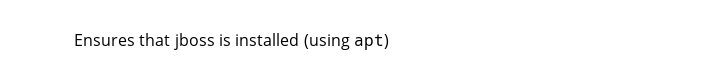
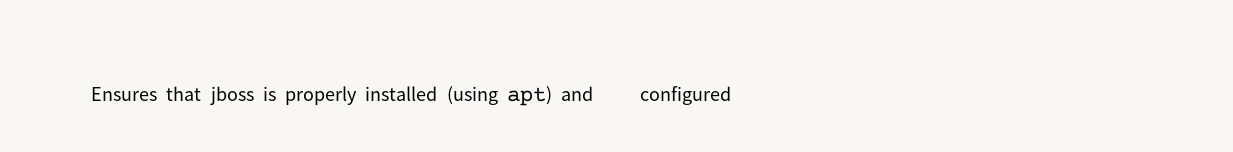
(231, 40) none -> [285,86,357,105] properly
(389, 42) none -> [561,86,731,105] and configured

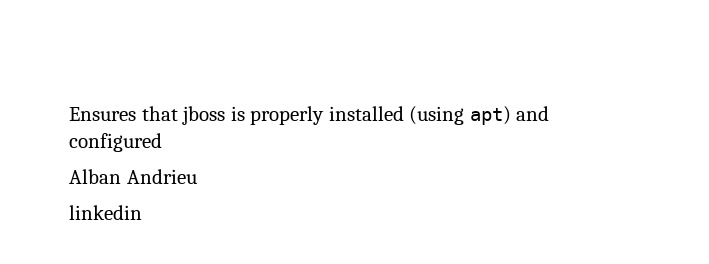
(731, 95) none -> [69,169,197,184] [69,205,142,220] // Alban Andrieu // linkedin

